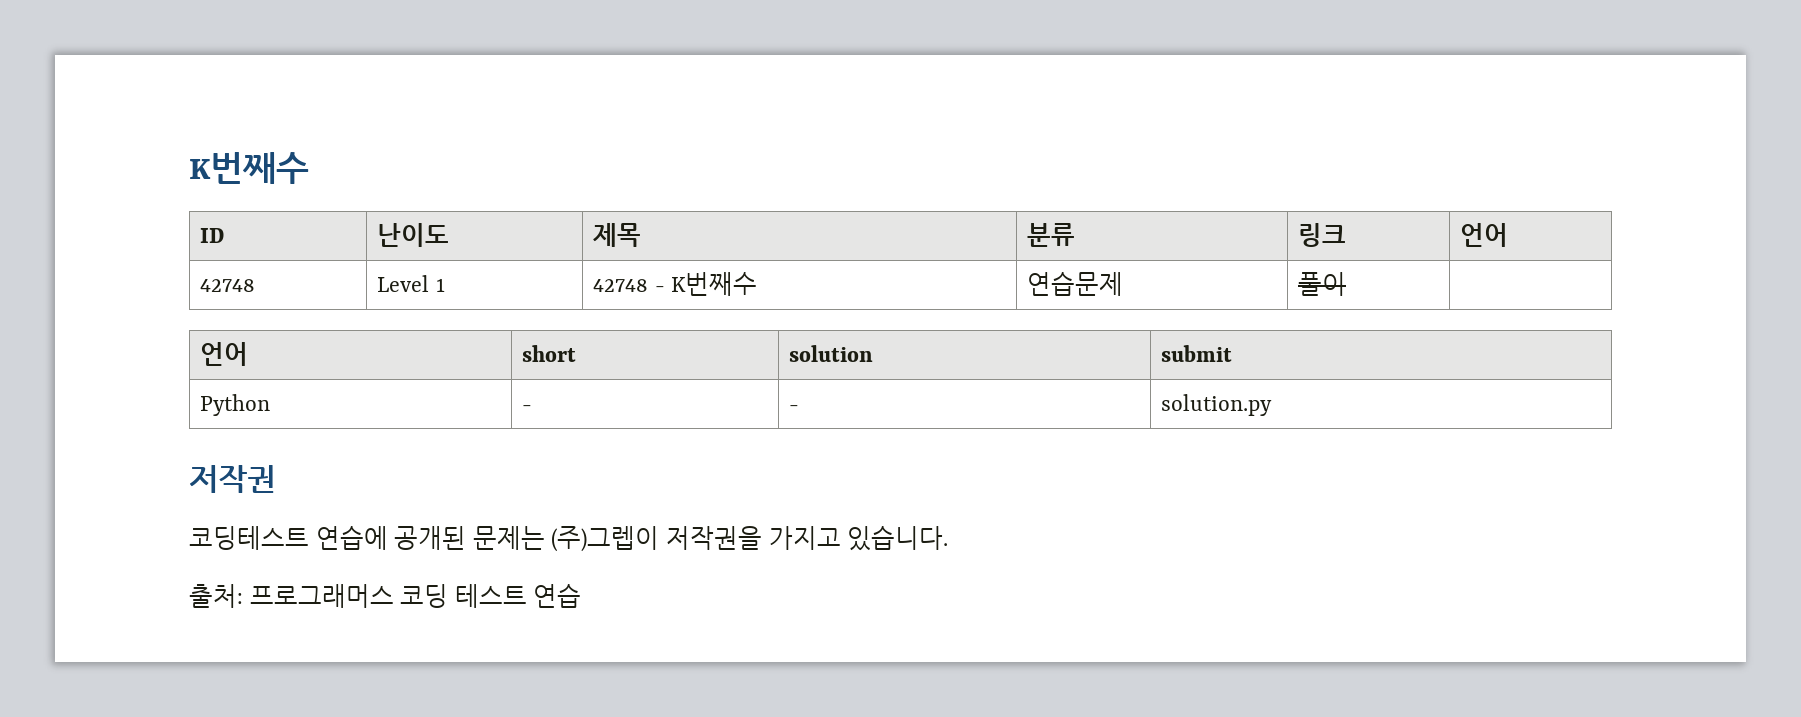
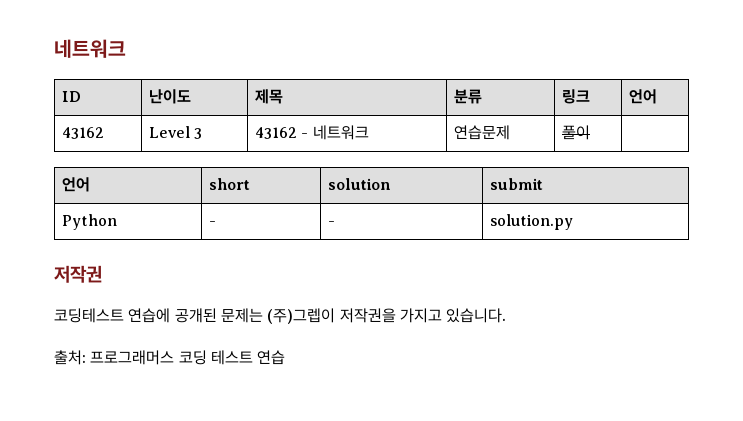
[189,152,309,184] K번째수 -> [54,39,126,58] 네트워크
[200,279,256,292] 42748 -> [61,127,104,139] 43162
[435,278,445,292] [593,272,758,296] 1 | 42748 - K번째수 -> [194,128,203,139] [254,125,369,140] 3 | 43162 - 네트워크

